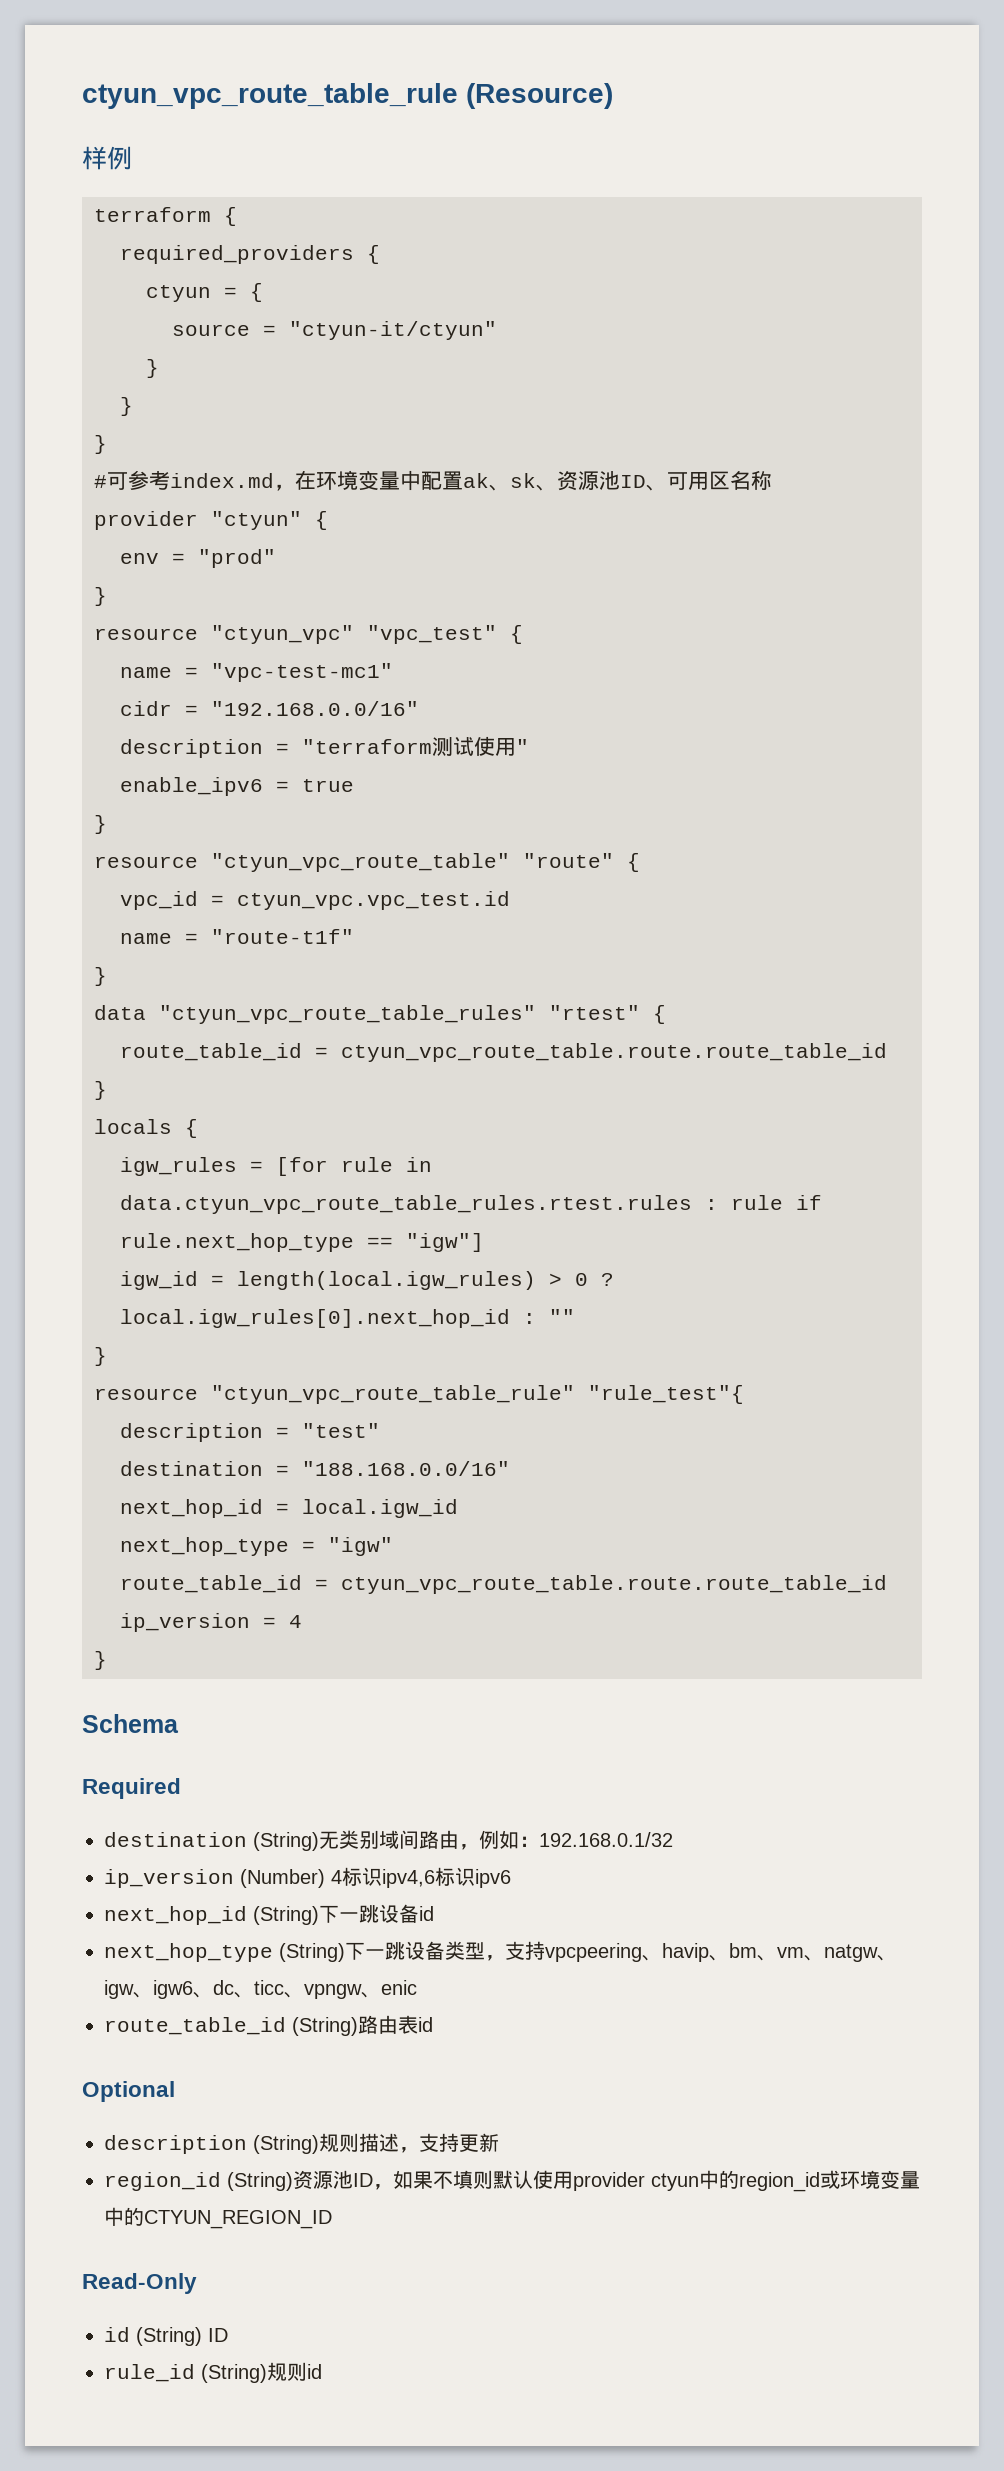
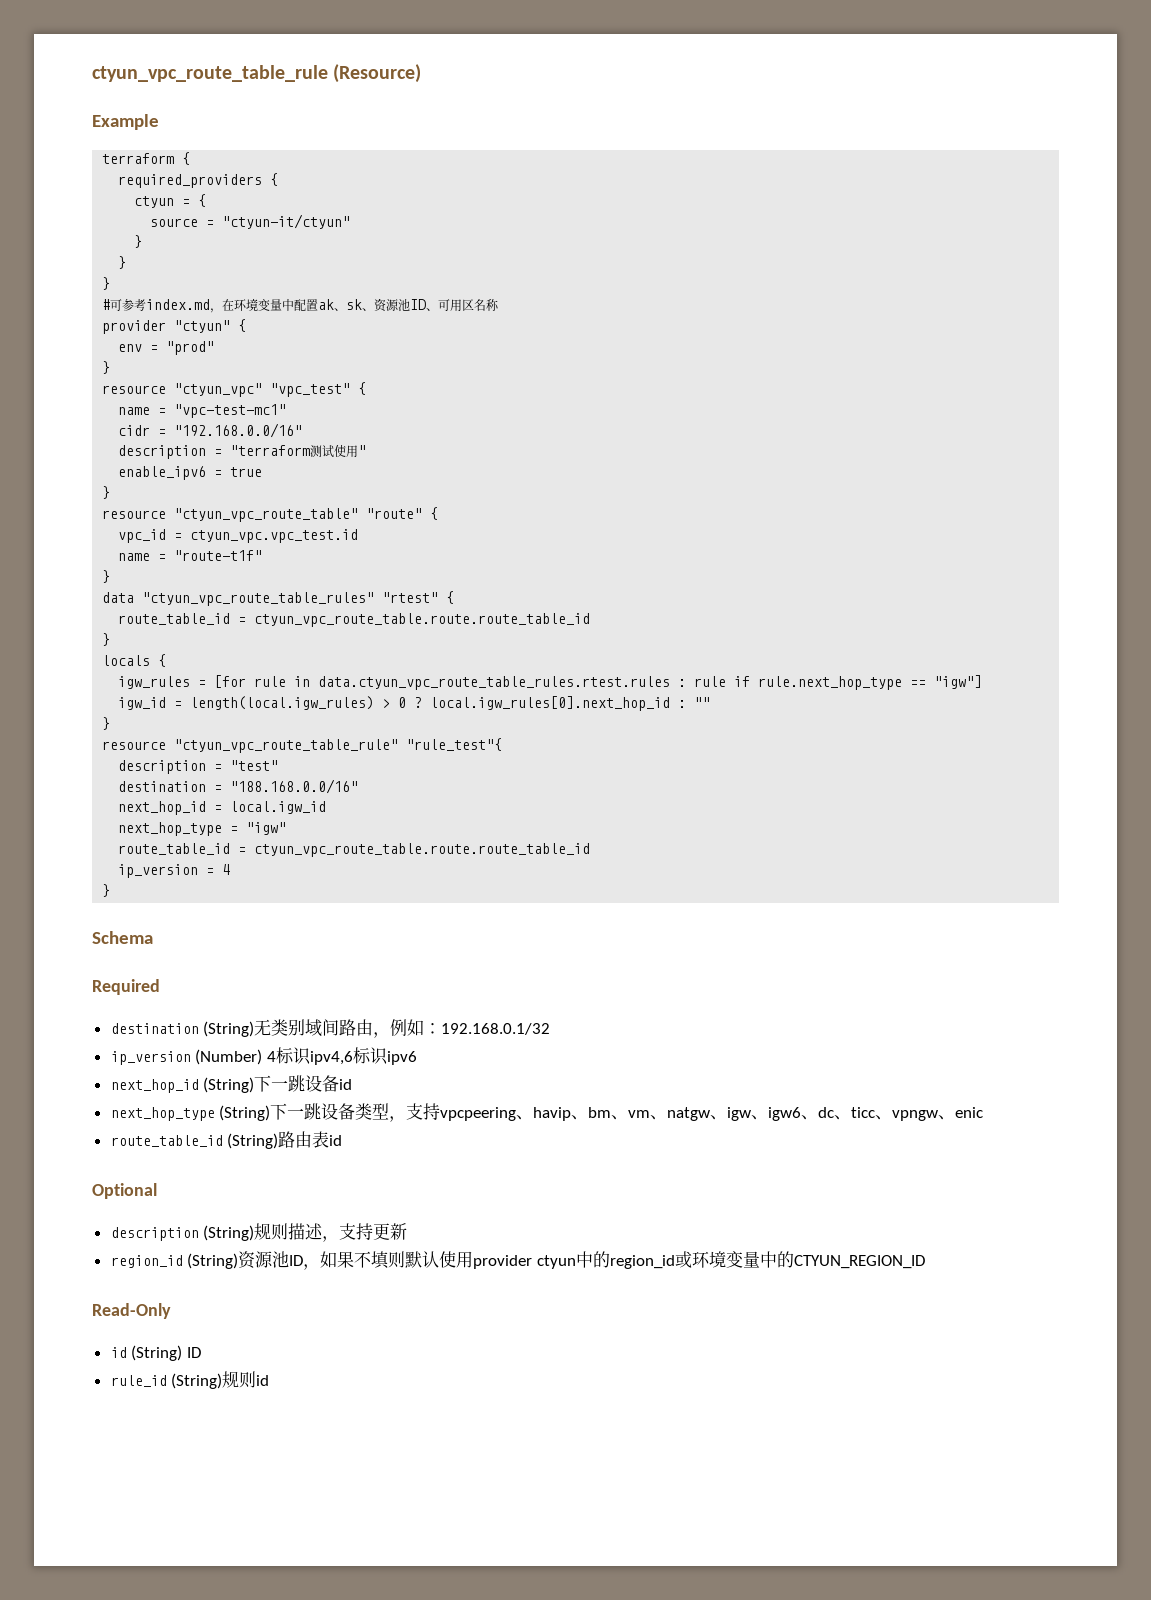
[82,146,132,170] 样例 -> [92,114,159,130] Example

